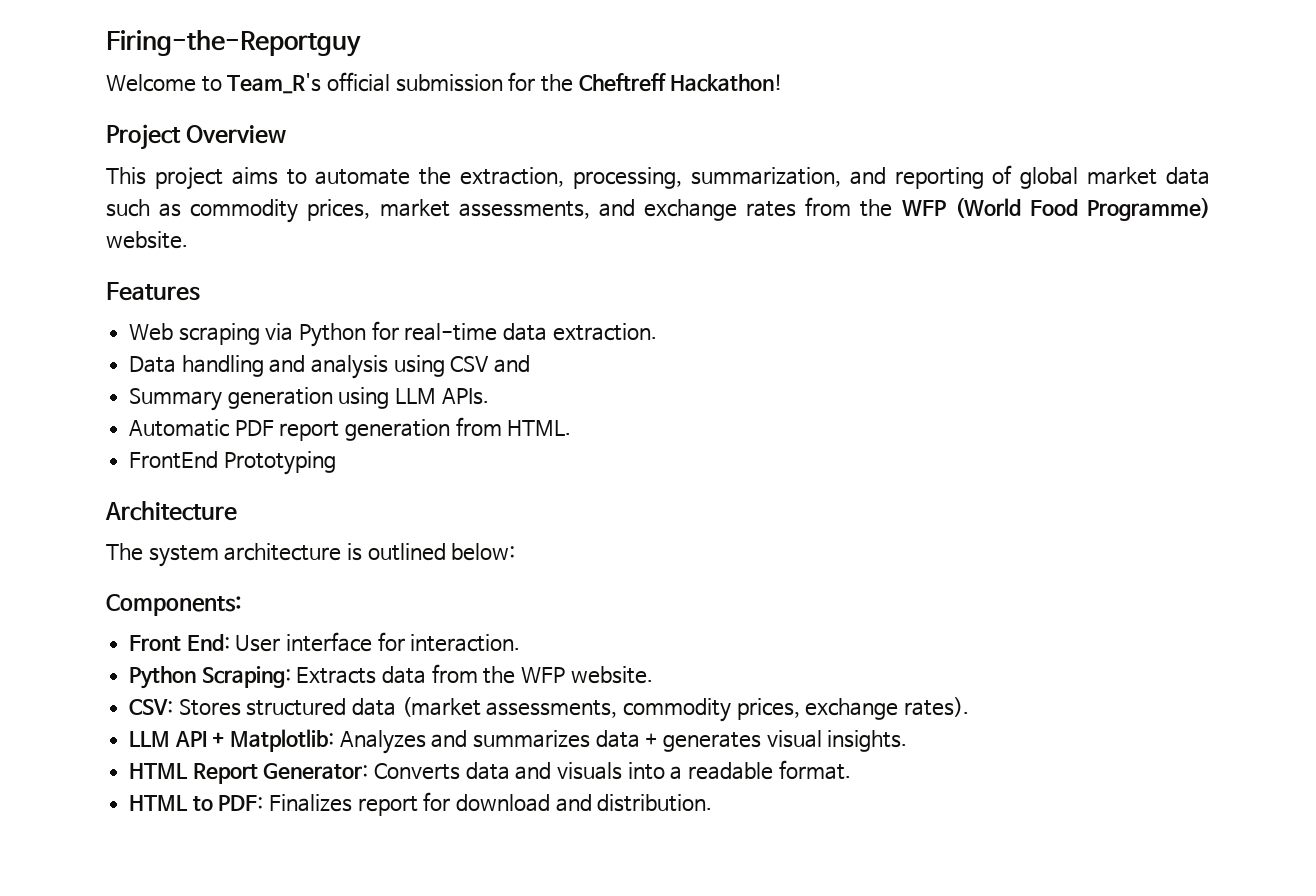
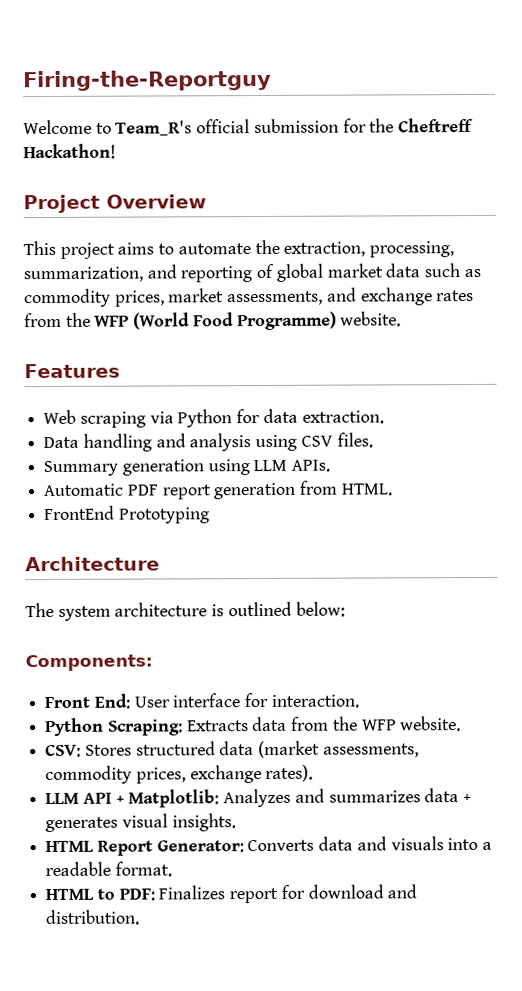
[404,323,498,341] real-time -> (261, 416) none
[494,355,531,373] and -> [336,432,373,448] files.

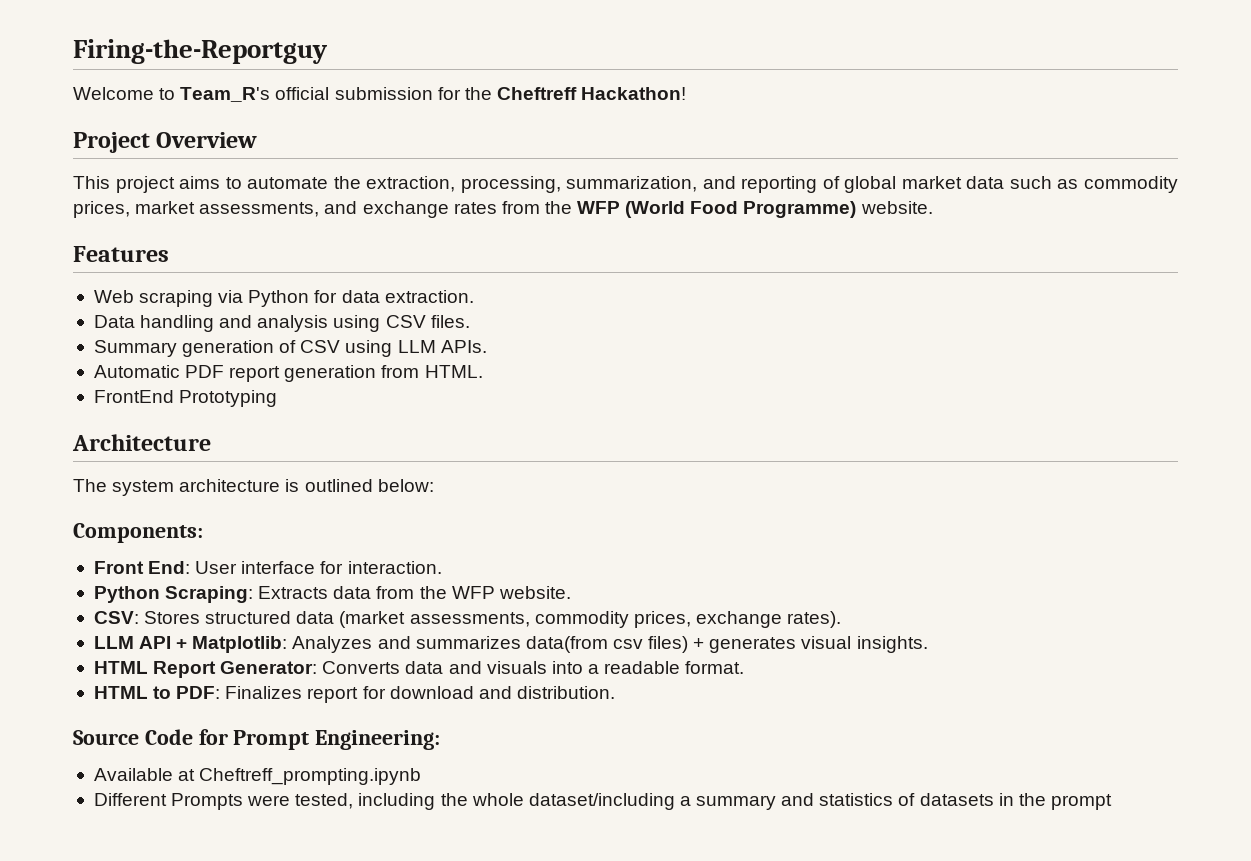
(204, 467) none -> [279,340,341,353] of CSV
[424,788,460,803] data -> [525,636,689,653] data(from csv files)
(141, 917) none -> [73,729,441,750] [93,768,422,785] [93,793,1112,810] // Source Code for Prompt Engineering: // Available at Cheftreff_prompting.ipynb // Different Prompts were tested, including the whole dataset/including a summary and statistics of datasets in the prompt

